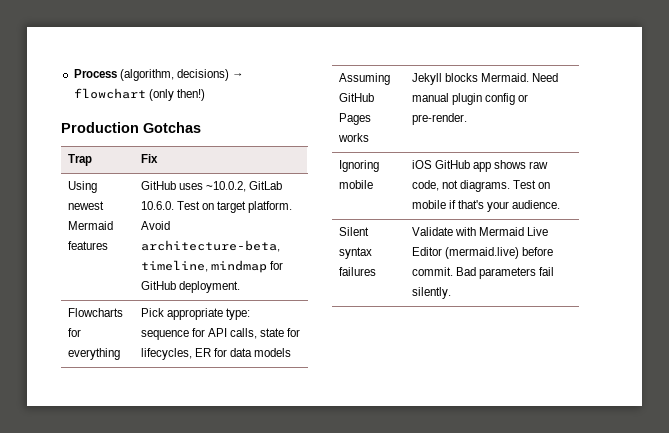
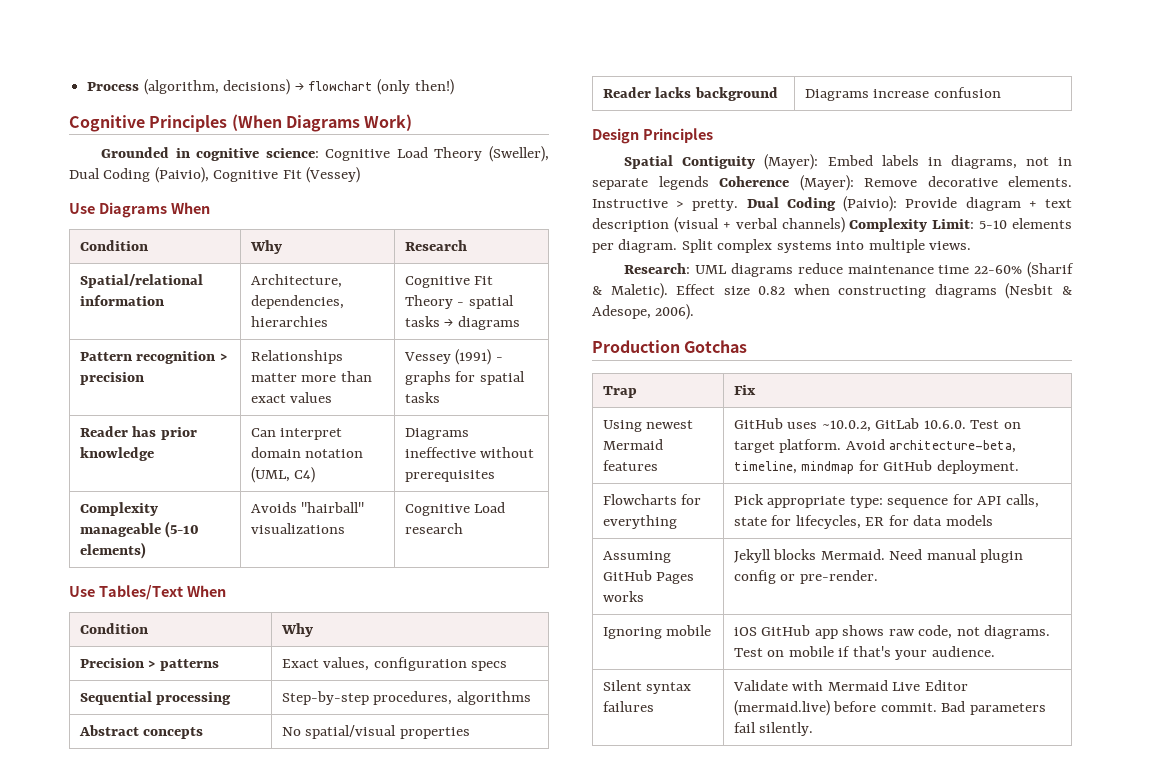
(205, 95) none -> [69,114,413,132] [101,146,549,162] [69,167,361,183] [69,202,210,218] [79,240,148,251] [249,240,282,254] [404,240,467,251] [79,274,203,288] [79,295,164,306] [250,274,342,288] [250,295,344,309] [250,316,328,327] [404,276,494,288] [404,295,514,309] [404,316,520,330] [79,351,227,364] [79,372,144,385] [250,350,343,364] [250,371,372,382] [250,392,333,403] [403,349,503,365] [404,371,525,385] [404,392,440,403] [79,426,197,440] [79,447,154,461] [250,428,343,440] [250,447,364,458] [250,467,316,483] [404,428,469,440] [404,447,535,458] [404,470,495,482] [79,502,158,516] [79,521,200,538] [79,542,146,559] [250,502,365,513] [250,523,345,534] [404,502,506,516] [404,523,463,534] [69,585,226,600] [79,623,148,634] [280,623,313,637] [79,658,219,671] [281,657,508,671] [79,691,232,705] [281,691,531,705] [78,725,204,739] [281,725,470,739] [602,87,778,101] [804,87,1001,101] [592,128,713,144] [624,154,1072,170] [592,175,1072,191] [592,196,1072,212] [592,217,1072,233] [592,239,972,253] [624,262,1074,278] [592,283,1072,299] [592,304,695,320] // Cognitive Principles (When Diagrams Work) // Grounded in cognitive science: Cognitive Load Theory (Sweller), Dual Coding (Paivio), Cognitive Fit (Vessey) // Use Diagrams When // Condition | Why | Research // Spatial/relational information | Architecture, dependencies, hierarchies | Cognitive Fit Theory - spatial tasks → diagrams // Pattern recognition > precision | Relationships matter more than exact values | Vessey (1991) - graphs for spatial tasks // Reader has prior knowledge | Can interpret domain notation (UML, C4) | Diagrams ineffective without prerequisites // Complexity manageable (5-10 elements) | Avoids "hairball" visualizations | Cognitive Load research // Use Tables/Text When // Condition | Why // Precision > patterns | Exact values, configuration specs // Sequential processing | Step-by-step procedures, algorithms // Abstract concepts | No spatial/visual properties // Reader lacks background | Diagrams increase confusion // Design Principles // Spatial Contiguity (Mayer): Embed labels in diagrams, not in separate legends Coherence (Mayer): Remove decorative elements. Instructive > pretty. Dual Coding (Paivio): Provide diagram + text description (visual + verbal channels) Complexity Limit: 5-10 elements per diagram. Split complex systems into multiple views. // Research: UML diagrams reduce maintenance time 22-60% (Sharif & Maletic). Effect size 0.82 when constructing diagrams (Nesbit & Adesope, 2006).

